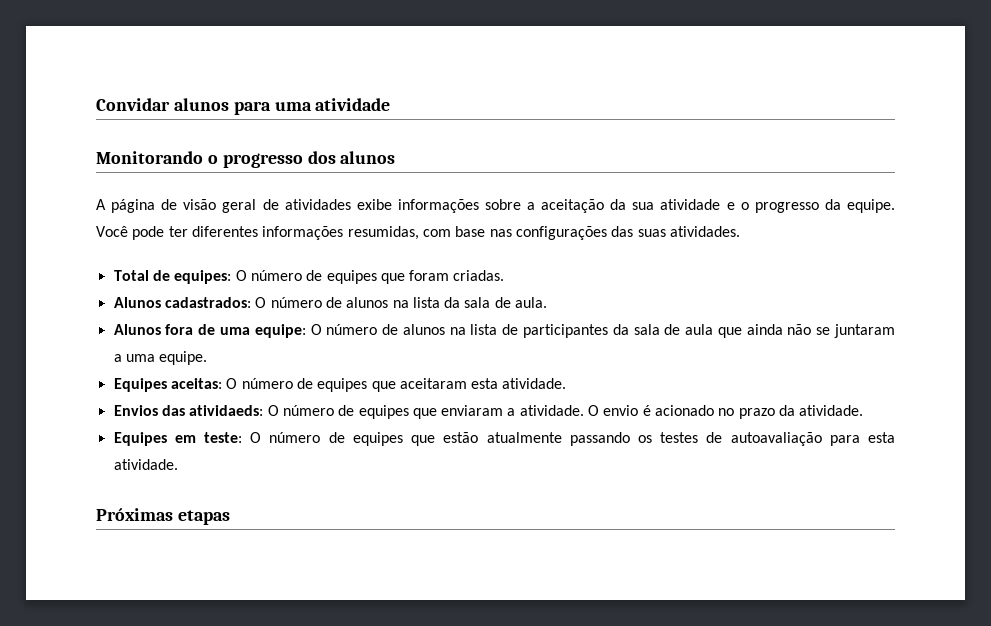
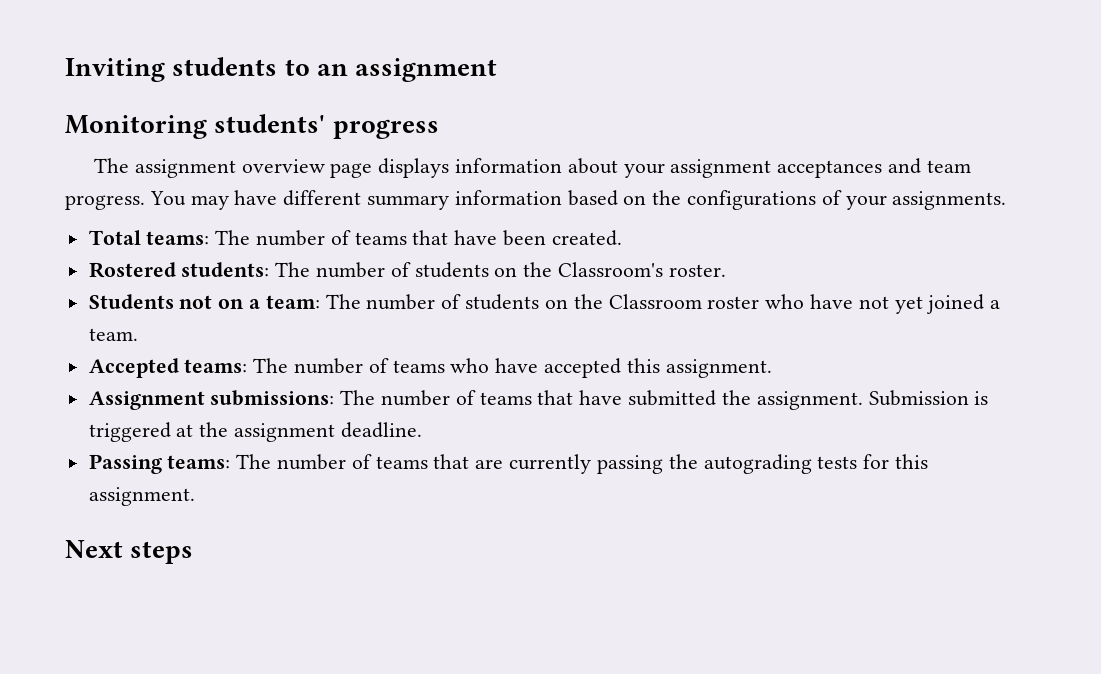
[96,98,391,115] [96,151,396,168] [96,199,896,213] [96,226,740,240] [113,270,505,284] [113,297,548,308] [113,324,896,338] [113,351,208,365] [113,378,567,392] [113,405,864,419] [113,432,895,446] [113,459,178,470] [96,508,230,525] Convidar alunos para uma atividade // Monitorando o progresso dos alunos // A página de visão geral de atividades exibe informações sobre a aceitação da sua atividade e o progresso da equipe. Você pode ter diferentes informações resumidas, com base nas configurações das suas atividades. // Total de equipes: O número de equipes que foram criadas. // Alunos cadastrados: O número de alunos na lista da sala de aula. // Alunos fora de uma equipe: O número de alunos na lista de participantes da sala de aula que ainda não se juntaram a uma equipe. // Equipes aceitas: O número de equipes que aceitaram esta atividade. // Envios das atividaeds: O número de equipes que enviaram a atividade. O envio é acionado no prazo da atividade. // Equipes em teste: O número de equipes que estão atualmente passando os testes de autoavaliação para esta atividade. // Próximas etapas -> [65,57,498,82] [65,114,439,139] [93,158,971,178] [65,190,1007,210] [88,230,622,246] [88,262,726,278] [88,294,1001,314] [88,328,138,341] [88,358,772,378] [88,390,989,410] [88,422,422,442] [88,454,928,474] [88,487,195,506] [65,540,194,564] Inviting students to an assignment // Monitoring students' progress // The assignment overview page displays information about your assignment acceptances and team progress. You may have different summary information based on the configurations of your assignments. // Total teams: The number of teams that have been created. // Rostered students: The number of students on the Classroom's roster. // Students not on a team: The number of students on the Classroom roster who have not yet joined a team. // Accepted teams: The number of teams who have accepted this assignment. // Assignment submissions: The number of teams that have submitted the assignment. Submission is triggered at the assignment deadline. // Passing teams: The number of teams that are currently passing the autograding tests for this assignment. // Next steps

